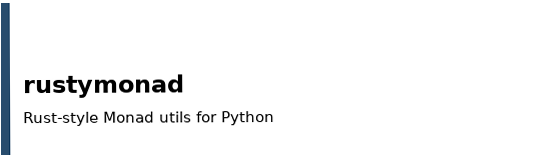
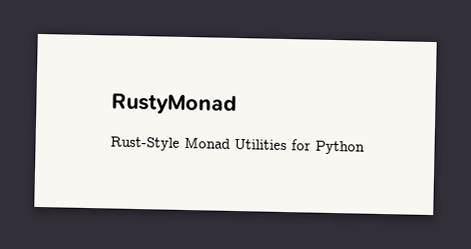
[22,74,185,99] [23,111,192,127] rustymonad // Rust-style Monad utils -> [111,93,237,116] [110,136,287,151] RustyMonad // Rust-Style Monad Utilities

